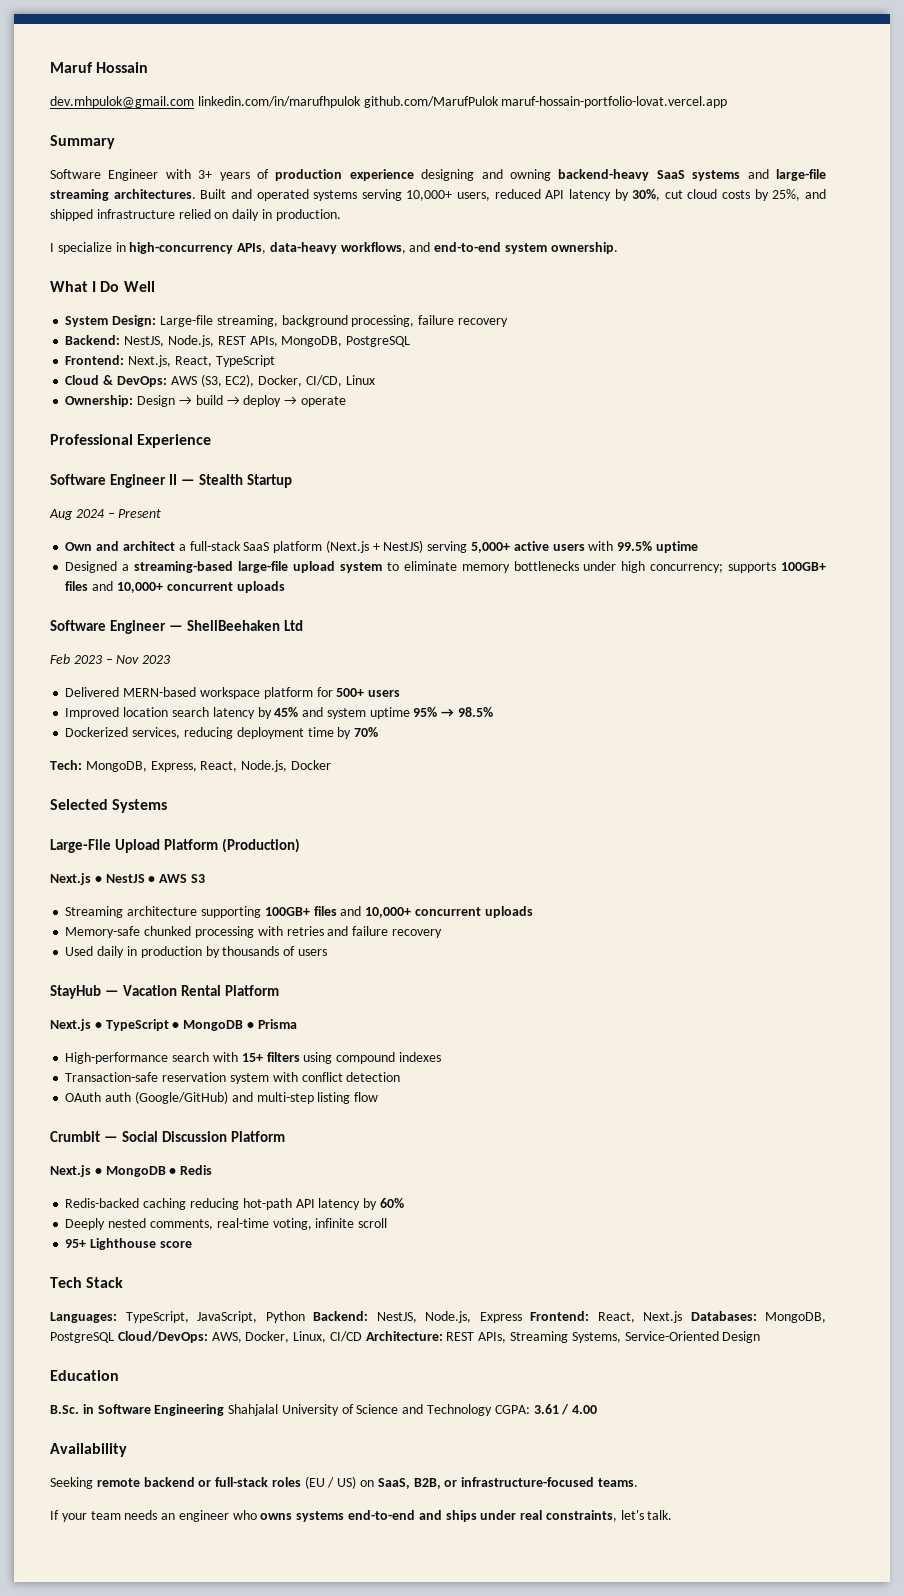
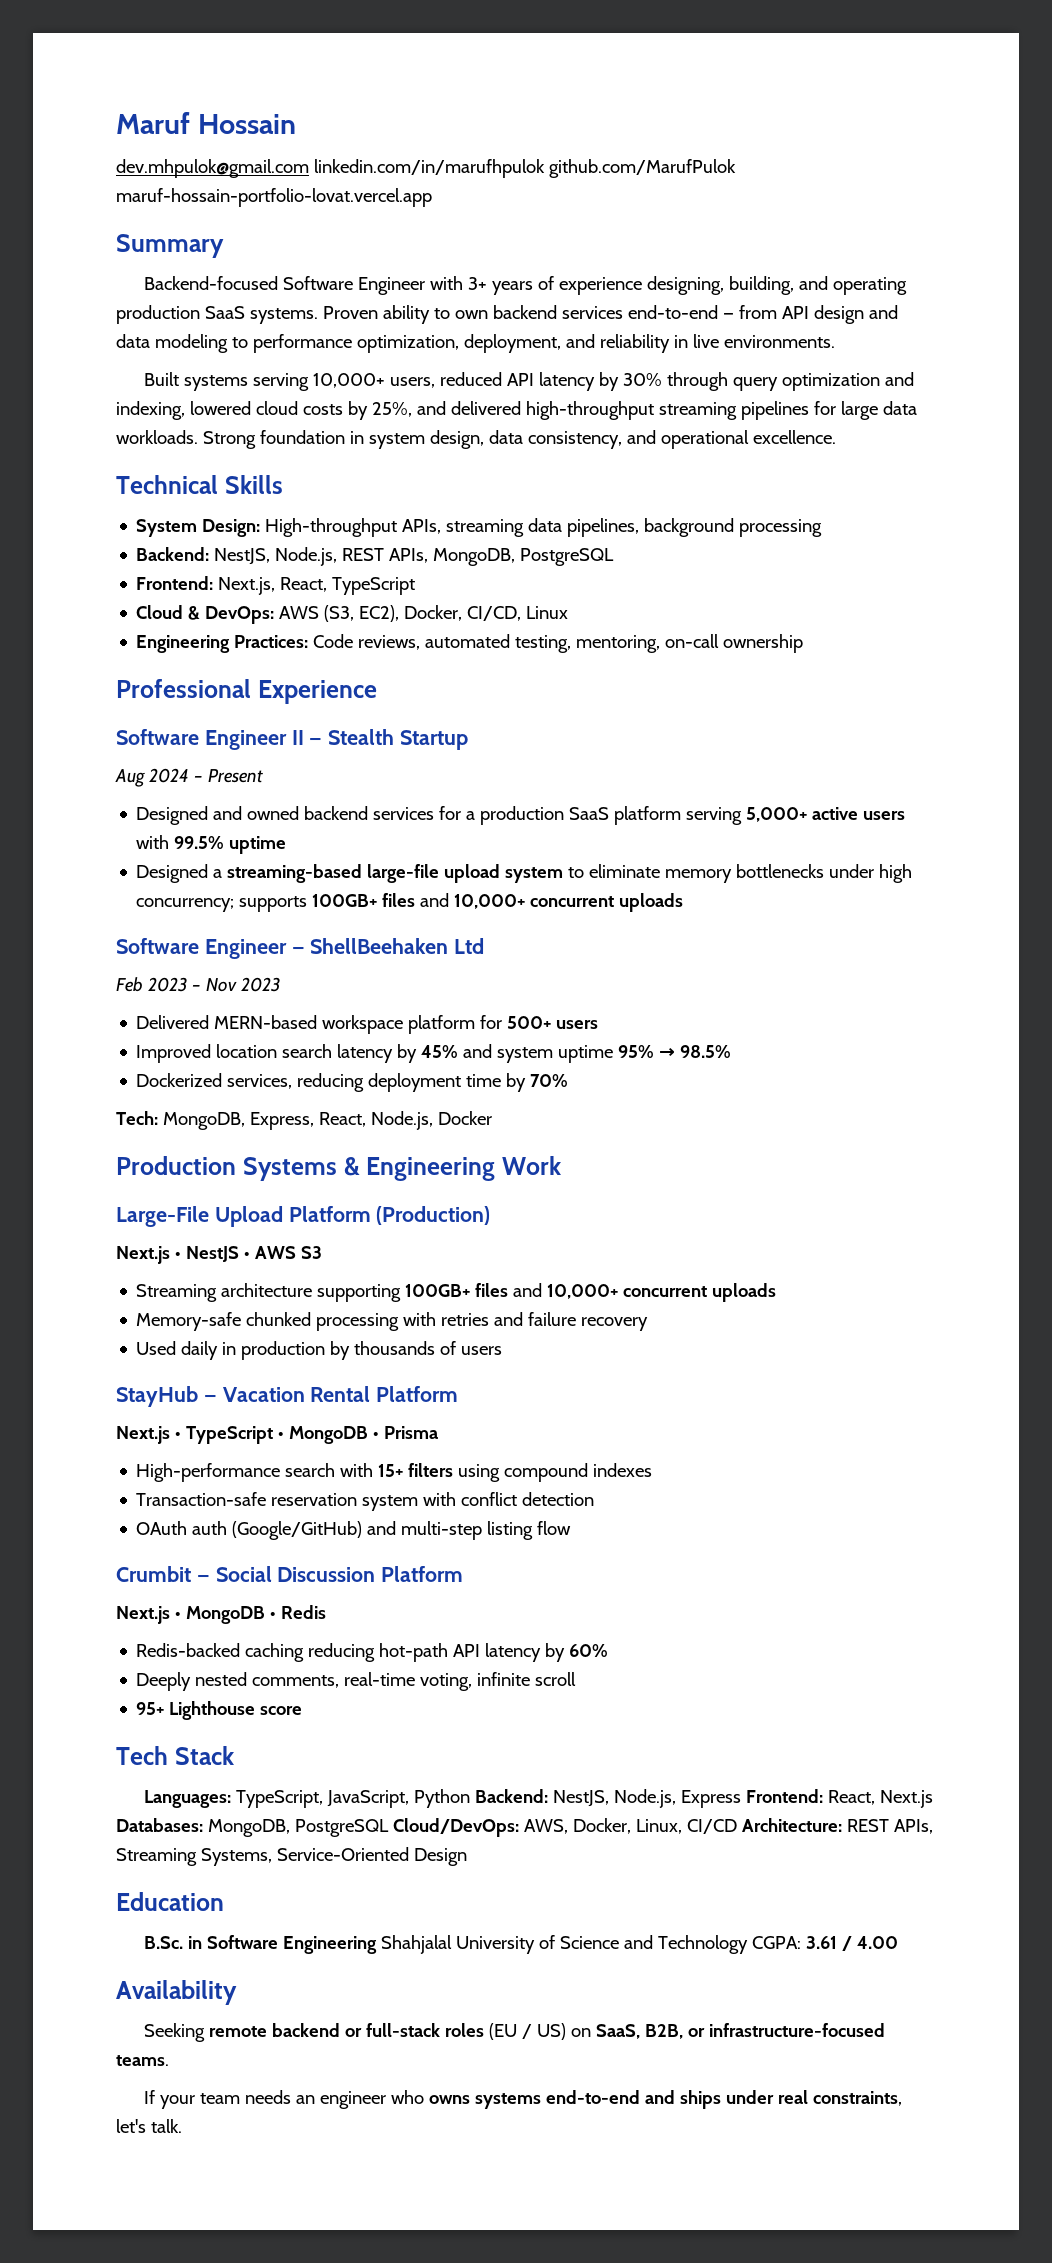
(115, 142) none -> [143,276,278,290] Backend-focused
[275,169,826,181] [50,189,309,201] production experience designing and owning backend-heavy SaaS systems and large-file streaming architectures. Built and operated -> [558,276,907,295] [116,305,898,324] [116,334,835,353] [143,372,179,386] experience designing, building, and operating production SaaS systems. Proven ability to own backend services end-to-end — from API design and data modeling to performance optimization, deployment, and reliability in live environments. // Built
[632,189,683,201] 30%, cut -> [622,372,914,391] [116,401,251,420] 30% through query optimization and indexing, lowered
[50,209,341,221] [50,242,618,254] [50,281,155,292] [65,315,508,327] shipped infrastructure relied on daily in production. // I specialize in high-concurrency APIs, data-heavy workflows, and end-to-end system ownership. // What I Do Well // System Design: Large-file streaming, background processing, failure recovery -> [450,401,917,420] [116,430,836,449] [116,475,283,494] [136,518,823,537] delivered high-throughput streaming pipelines for large data workloads. Strong foundation in system design, data consistency, and operational excellence. // Technical Skills // System Design: High-throughput APIs, streaming data pipelines, background processing
[65,395,346,407] Ownership: Design → build → deploy → operate -> [136,634,804,653] Engineering Practices: Code reviews, automated testing, mentoring, on-call ownership
[65,540,424,553] Own and architect a full-stack SaaS platform (Next.js + NestJS) -> [136,806,682,825] Designed and owned backend services for a production SaaS platform
[50,799,108,810] Selected -> [116,1156,236,1175] Production
(168, 806) none -> [343,1156,561,1181] & Engineering Work

